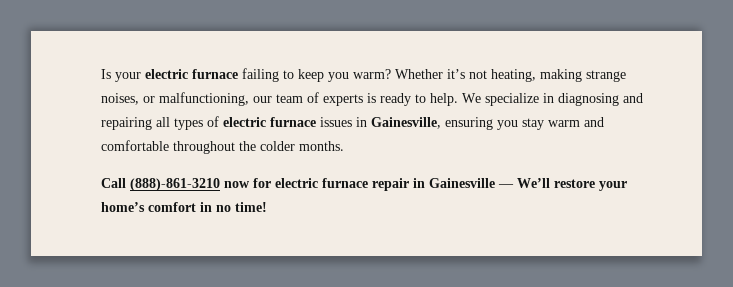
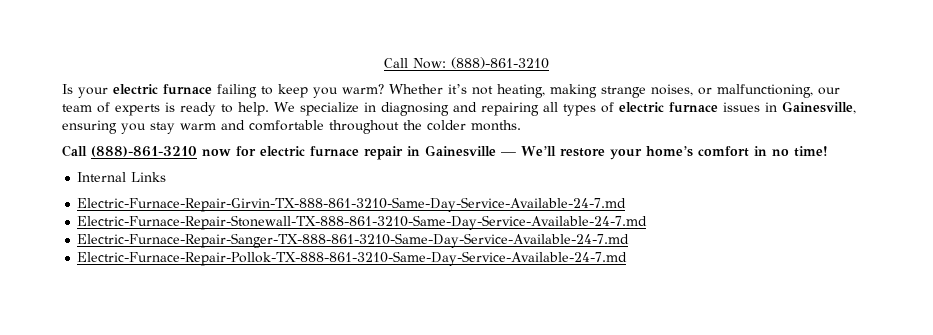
(101, 74) none -> [384,57,549,69] Call Now: (888)-861-3210 //
(267, 207) none -> [77,172,167,182] [77,197,627,212] [77,215,648,230] [77,233,630,248] [77,251,628,266] // Internal Links // Electric-Furnace-Repair-Girvin-TX-888-861-3210-Same-Day-Service-Available-24-7.md // Electric-Furnace-Repair-Stonewall-TX-888-861-3210-Same-Day-Service-Available-24-7.md // Electric-Furnace-Repair-Sanger-TX-888-861-3210-Same-Day-Service-Available-24-7.md // Electric-Furnace-Repair-Pollok-TX-888-861-3210-Same-Day-Service-Available-24-7.md

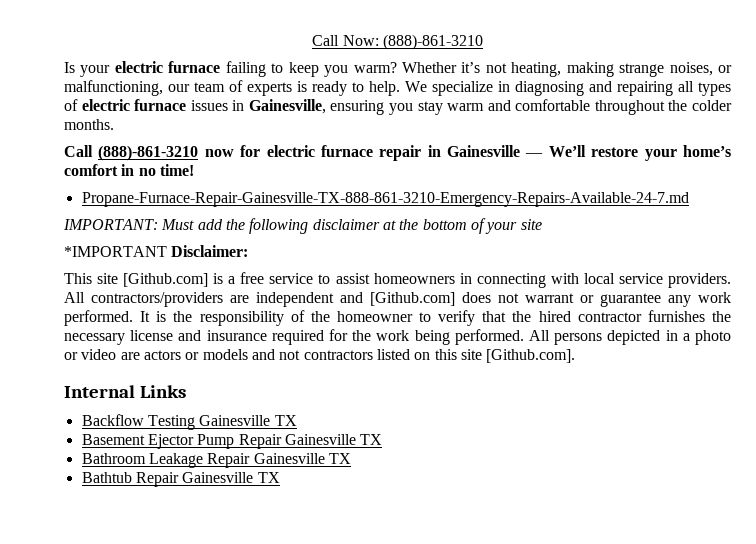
[77,172,167,182] [77,197,627,212] [77,215,648,230] [77,233,630,248] [77,251,628,266] Internal Links // Electric-Furnace-Repair-Girvin-TX-888-861-3210-Same-Day-Service-Available-24-7.md // Electric-Furnace-Repair-Stonewall-TX-888-861-3210-Same-Day-Service-Available-24-7.md // Electric-Furnace-Repair-Sanger-TX-888-861-3210-Same-Day-Service-Available-24-7.md // Electric-Furnace-Repair-Pollok-TX-888-861-3210-Same-Day-Service-Available-24-7.md -> [81,192,689,207] [63,218,542,234] [64,245,249,257] [64,272,732,288] [64,292,731,307] [64,310,731,326] [64,329,732,345] [64,349,576,363] [64,385,187,398] [81,414,297,430] [81,434,383,449] [81,453,351,468] [81,472,280,487] Propane-Furnace-Repair-Gainesville-TX-888-861-3210-Emergency-Repairs-Available-24-7.md // IMPORTANT: Must add the following disclaimer at the bottom of your site // *IMPORTANT Disclaimer: // This site [Github.com] is a free service to assist homeowners in connecting with local service providers. All contractors/providers are independent and [Github.com] does not warrant or guarantee any work performed. It is the responsibility of the homeowner to verify that the hired contractor furnishes the necessary license and insurance required for the work being performed. All persons depicted in a photo or video are actors or models and not contractors listed on this site [Github.com]. // Internal Links // Backflow Testing Gainesville TX // Basement Ejector Pump Repair Gainesville TX // Bathroom Leakage Repair Gainesville TX // Bathtub Repair Gainesville TX

